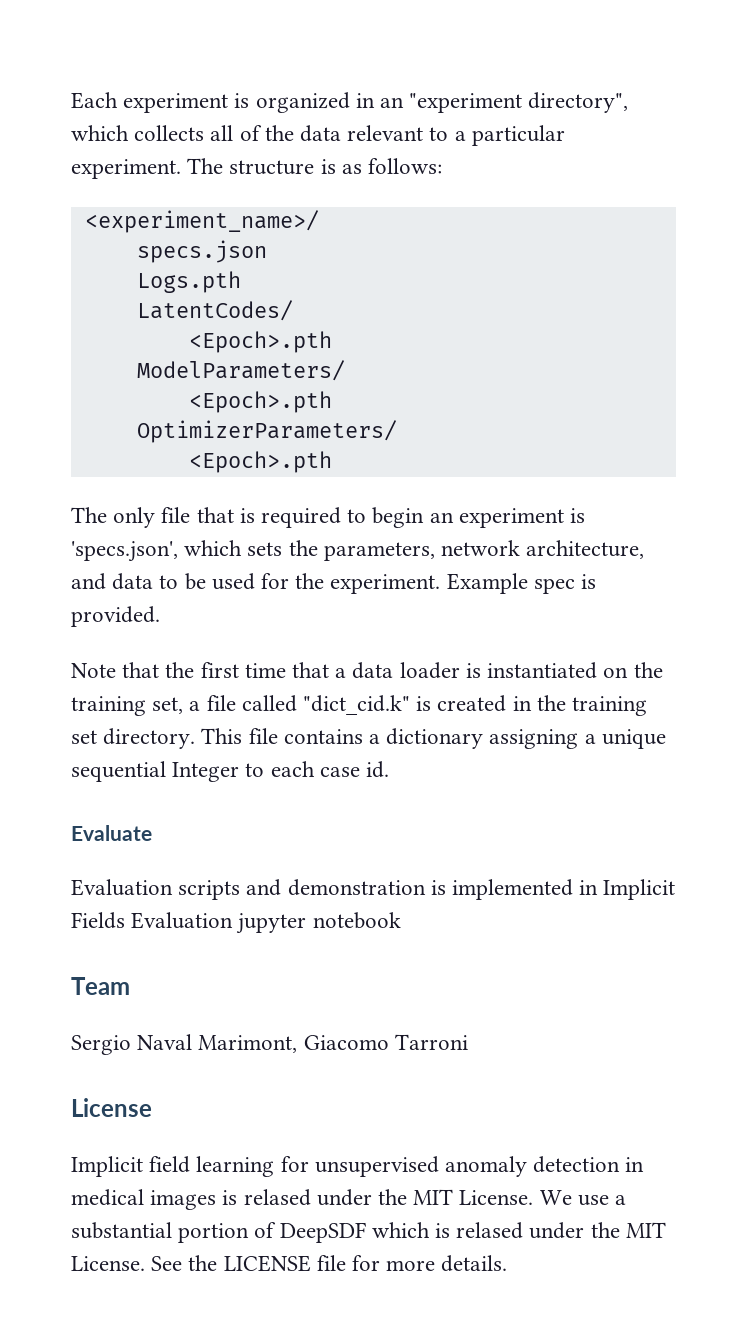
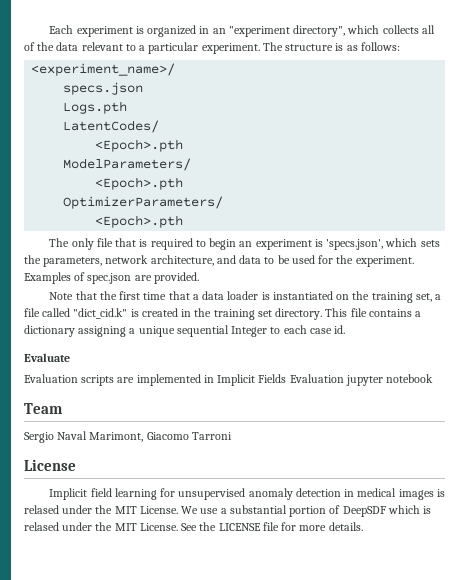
[446,573,597,594] Example spec is -> [24,272,152,284] Examples of spec.json are
[246,879,446,896] and demonstration is -> [117,377,135,383] are

